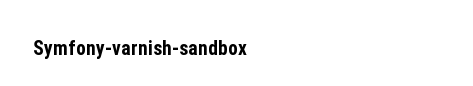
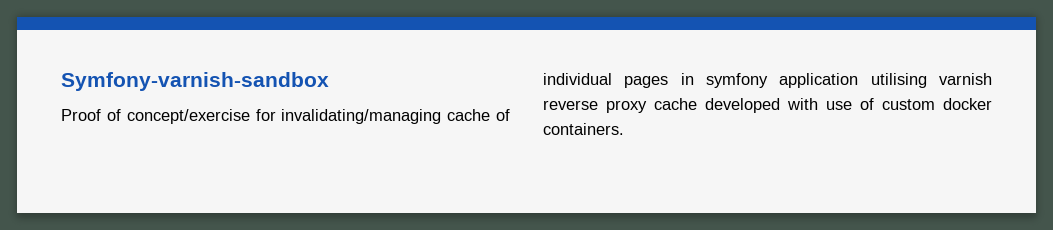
(247, 49) none -> [61,109,510,124] [543,73,992,88] [543,98,992,113] [543,123,624,135] // Proof of concept/exercise for invalidating/managing cache of individual pages in symfony application utilising varnish reverse proxy cache developed with use of custom docker containers.

